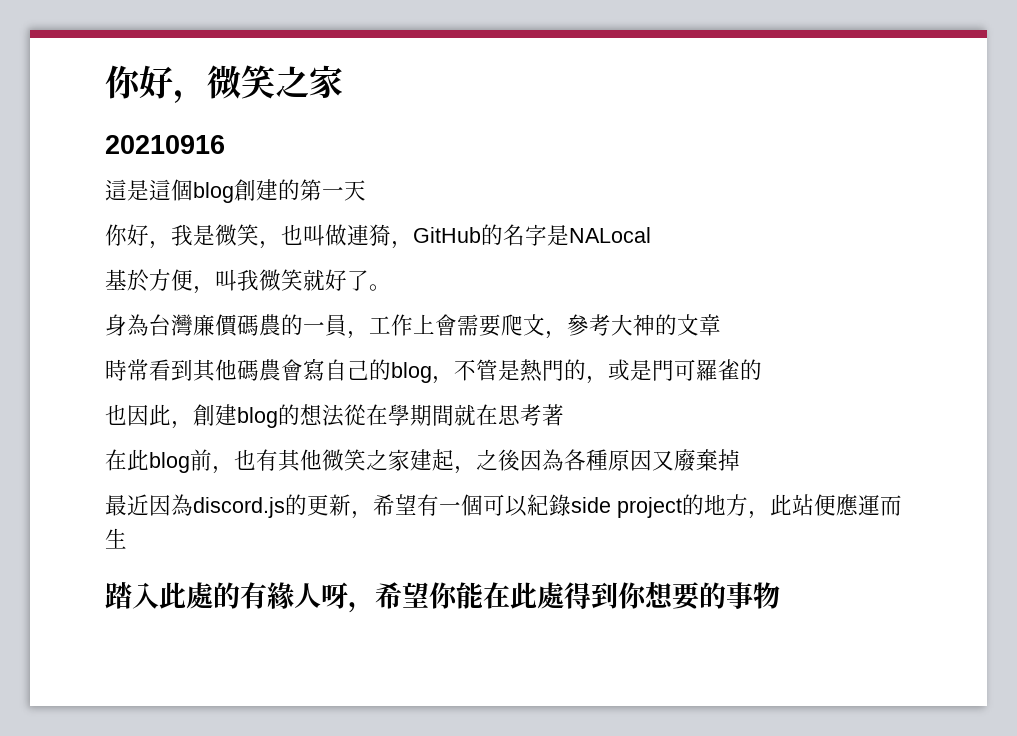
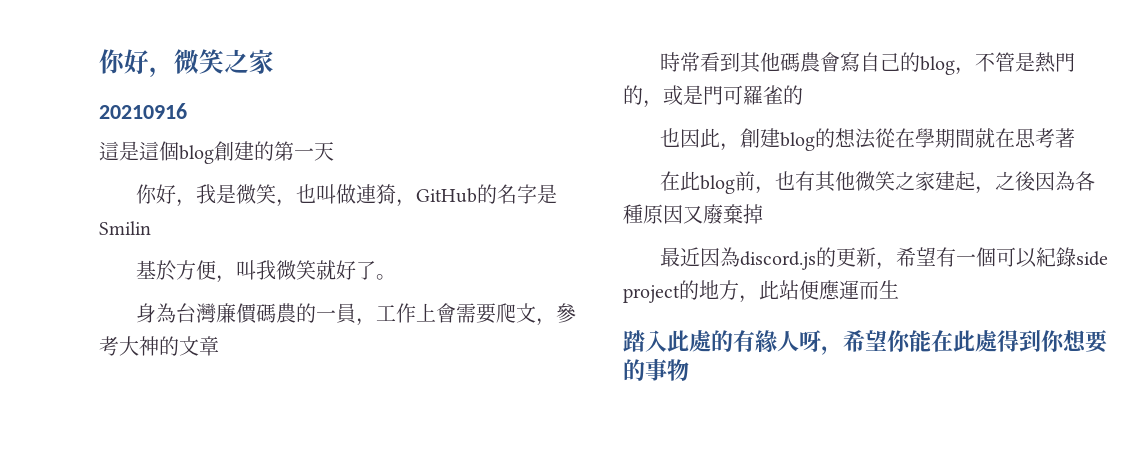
[569,227,651,243] NALocal -> [99,221,151,235] Smilin

